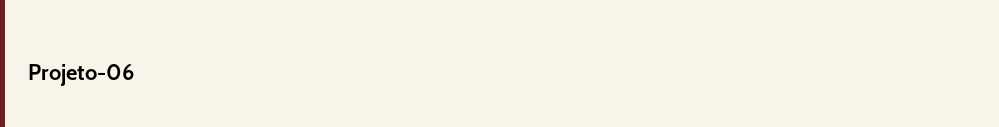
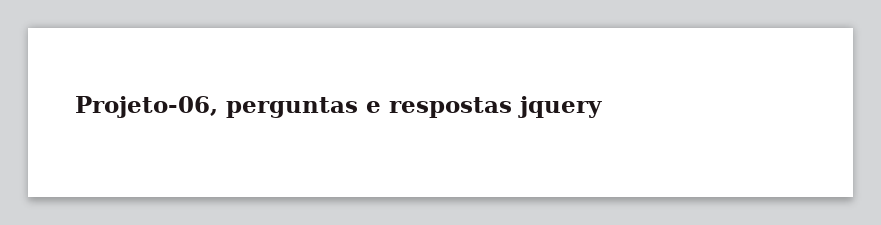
[28,64,134,86] Projeto-06 -> [75,96,602,118] Projeto-06, perguntas e respostas jquery

